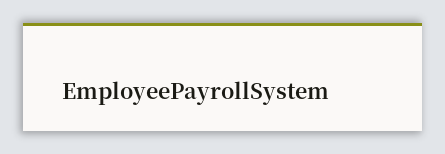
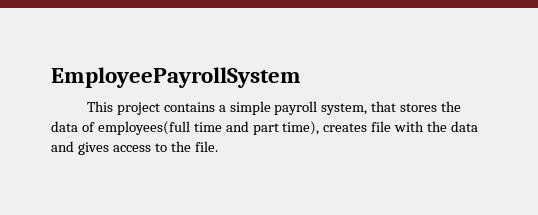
(329, 93) none -> [86,101,462,115] [51,121,479,135] [51,141,218,155] // This project contains a simple payroll system, that stores the data of employees(full time and part time), creates file with the data and gives access to the file.

